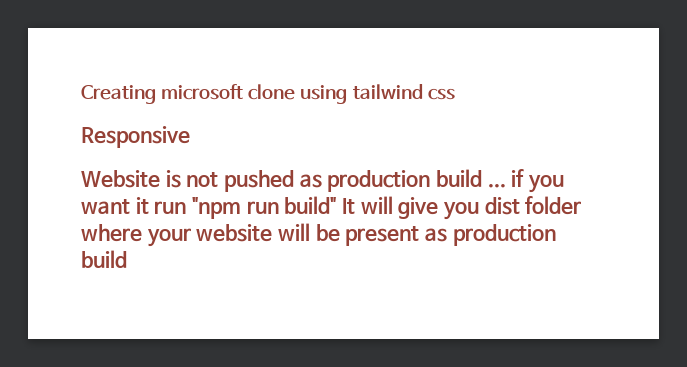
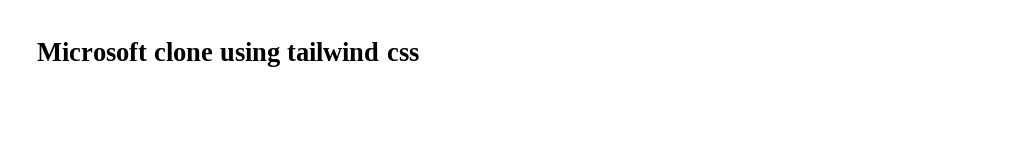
[81,84,244,104] Creating microsoft -> [37,42,147,61] Microsoft
[81,126,190,148] [81,169,564,193] [81,196,582,220] [81,223,556,247] [81,250,127,268] // Responsive // Website is not pushed as production build ... if you want it run "npm run build" It will give you dist folder where your website will be present as production build -> (419, 54) none

